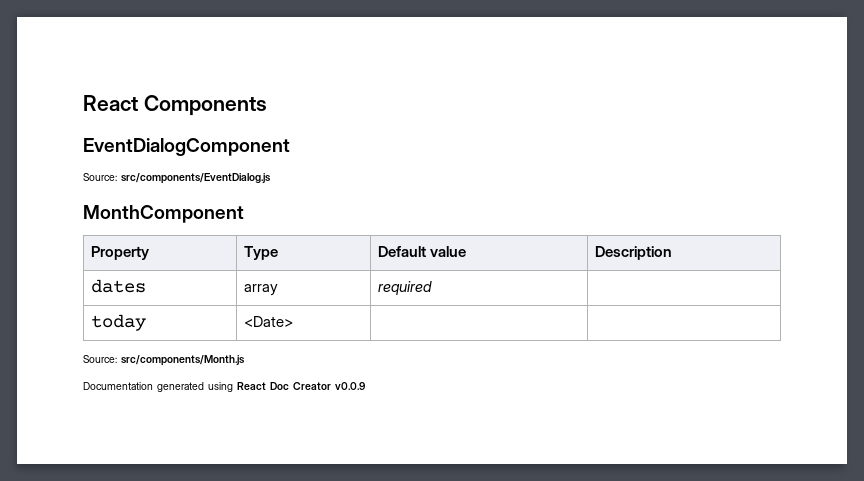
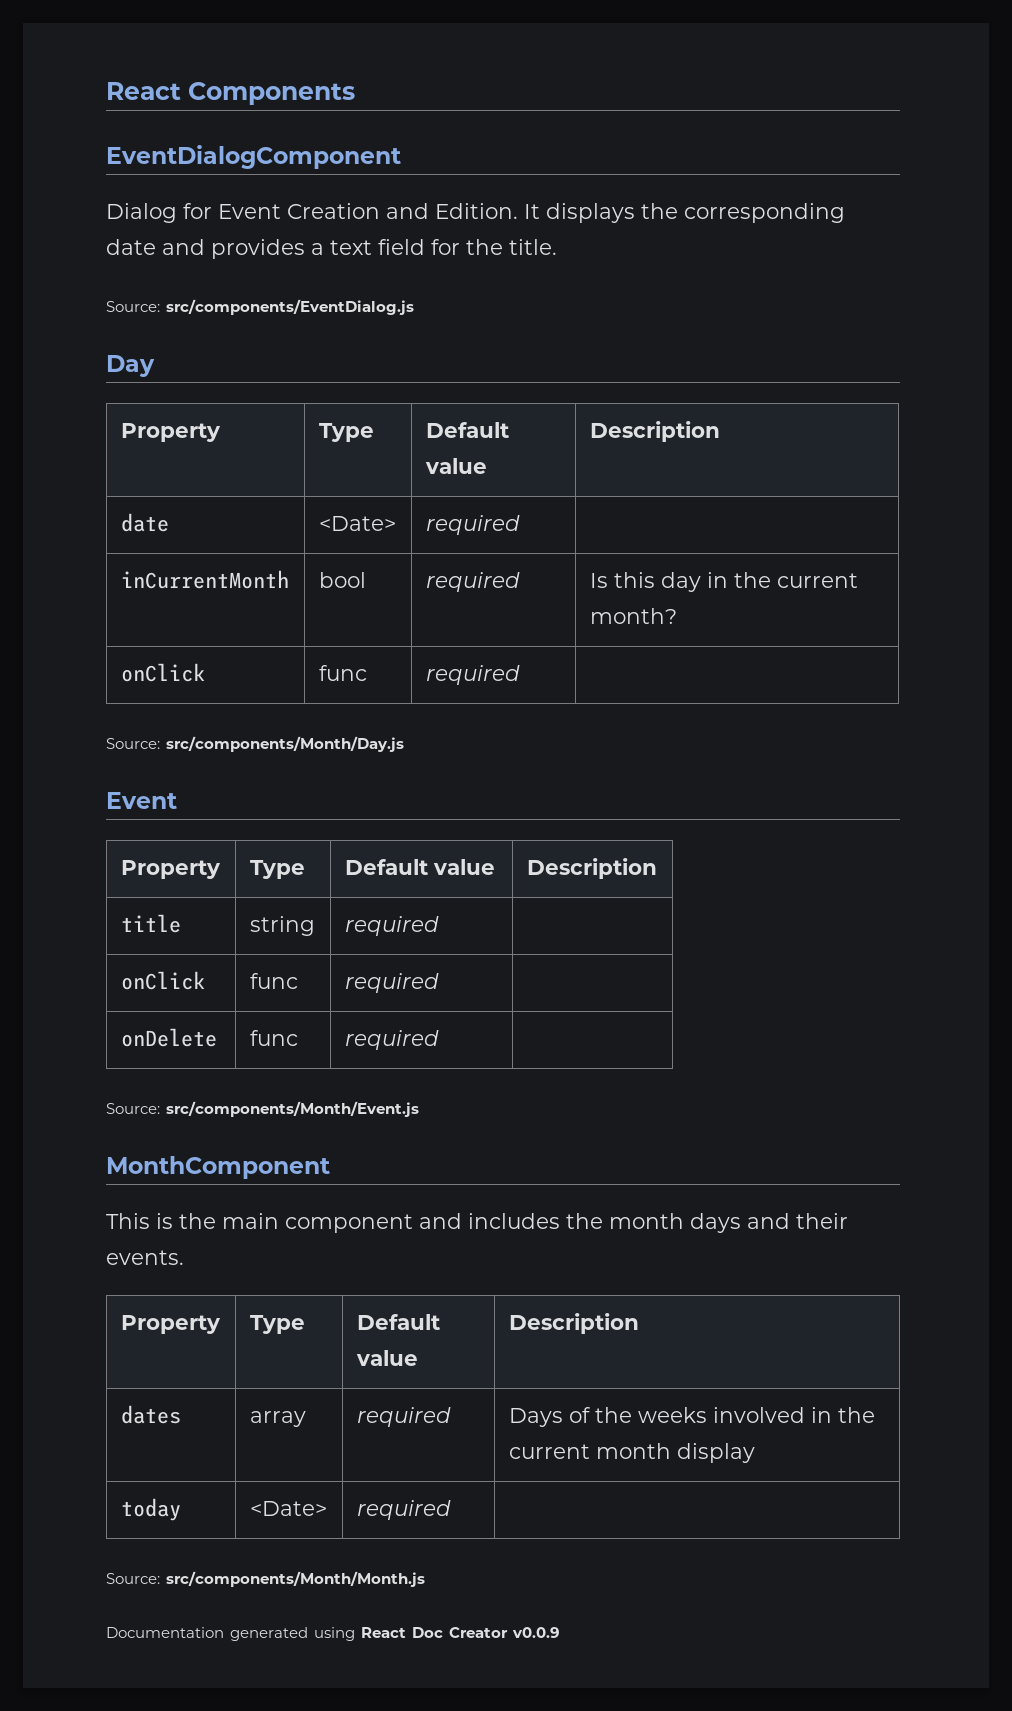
[83,173,271,184] [83,205,244,223] Source: src/components/EventDialog.js // MonthComponent -> [106,203,845,223] [106,239,557,259] [106,299,414,315] [106,355,155,377] [120,423,221,442] [318,423,374,442] [425,422,509,438] [424,458,487,474] [589,421,720,442] [120,513,169,532] [318,516,396,531] [425,515,520,535] [120,570,289,589] [318,572,366,588] [425,572,520,592] [589,572,858,592] [589,608,677,624] [120,663,205,682] [318,665,367,681] [425,665,520,685] [106,736,404,752] [106,792,177,809] [120,860,221,879] [249,860,305,879] [344,859,495,875] [526,858,657,879] [120,914,181,933] [249,916,315,936] [344,916,439,936] [120,971,205,990] [249,973,298,989] [344,973,439,993] [120,1028,217,1047] [249,1030,298,1046] [344,1030,439,1050] [106,1101,419,1117] [106,1156,330,1179] [106,1213,848,1233] [106,1250,184,1265] Dialog for Event Creation and Edition. It displays the corresponding date and provides a text field for the title. // Source: src/components/EventDialog.js // Day // Property | Type | Default value | Description // date | <Date> | required | // inCurrentMonth | bool | required | Is this day in the current month? // onClick | func | required | // Source: src/components/Month/Day.js // Event // Property | Type | Default value | Description // title | string | required | // onClick | func | required | // onDelete | func | required | // Source: src/components/Month/Event.js // MonthComponent // This is the main component and includes the month days and their events.
(432, 288) none -> [508,1407,875,1427] [508,1443,755,1463] Days of the weeks involved in the current month display
[83,355,245,366] | // Source: src/components/Month.js -> [356,1500,451,1520] [106,1571,425,1587] required | // Source: src/components/Month/Month.js

